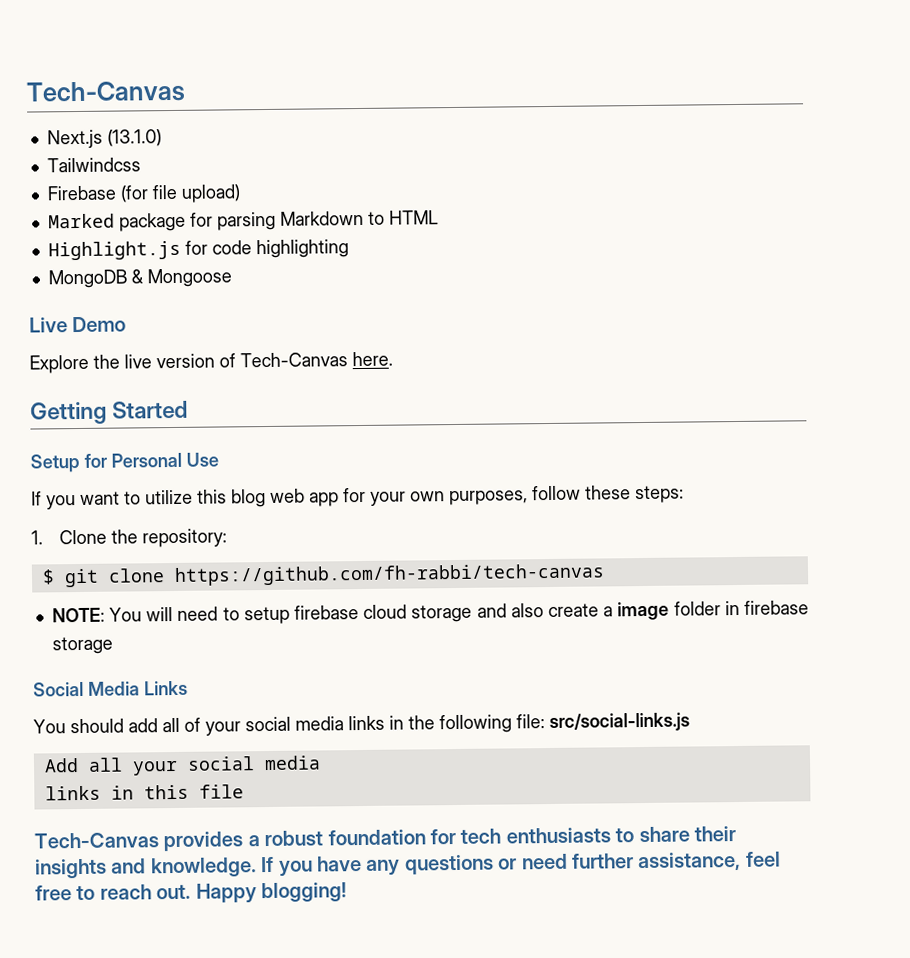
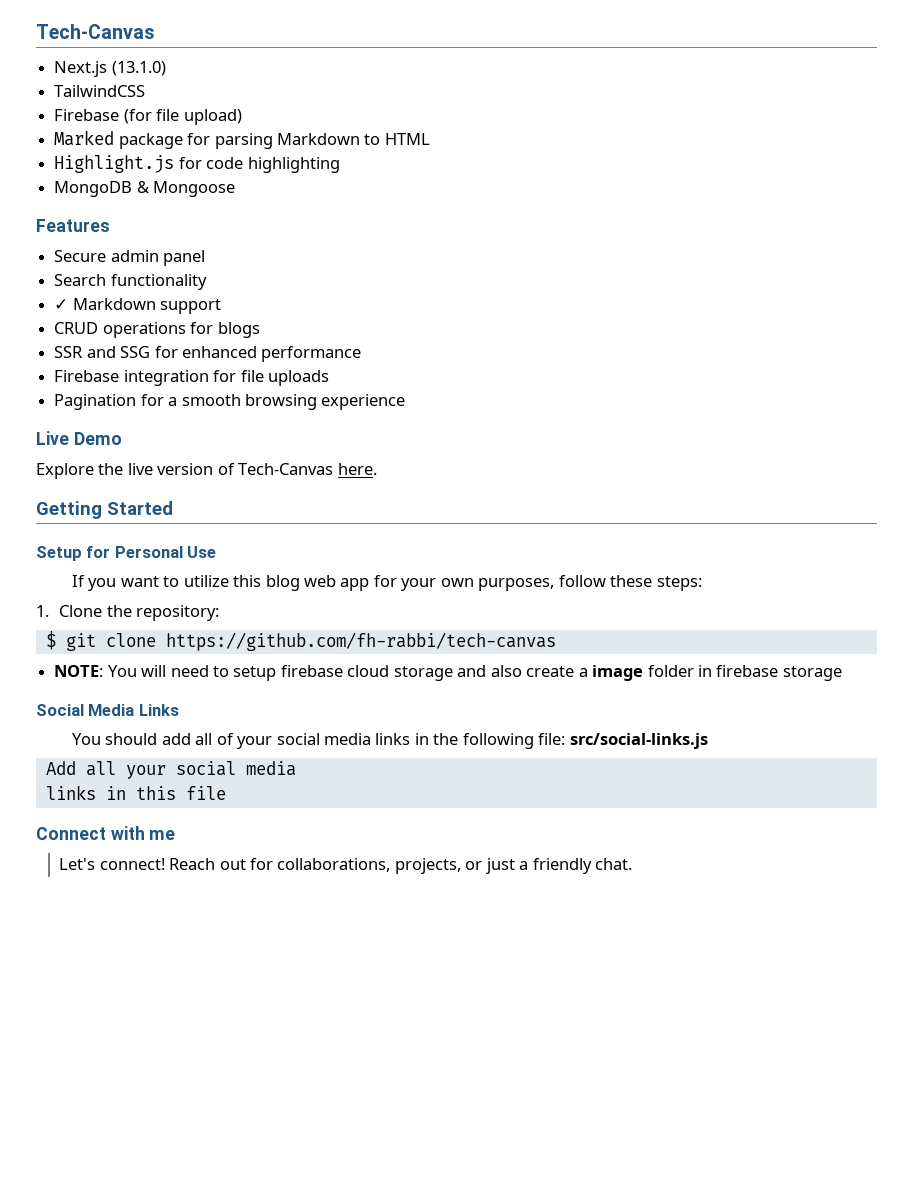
[46,157,141,173] Tailwindcss -> [54,85,146,97] TailwindCSS
(232, 278) none -> [36,219,110,232] [54,250,206,266] [54,274,207,290] [54,298,222,314] [54,322,260,338] [54,346,362,362] [54,370,329,386] [54,394,406,410] // Features // Secure admin panel // Search functionality // ✓ Markdown support // CRUD operations for blogs // SSR and SSG for enhanced performance // Firebase integration for file uploads // Pagination for a smooth browsing experience
[34,826,736,852] [35,851,781,879] [35,882,347,904] Tech-Canvas provides a robust foundation for tech enthusiasts to share their insights and knowledge. If you have any questions or need further assistance, feel free to reach out. Happy blogging! -> [36,826,176,840] [59,858,633,874] Connect with me // Let's connect! Reach out for collaborations, projects, or just a friendly chat.

